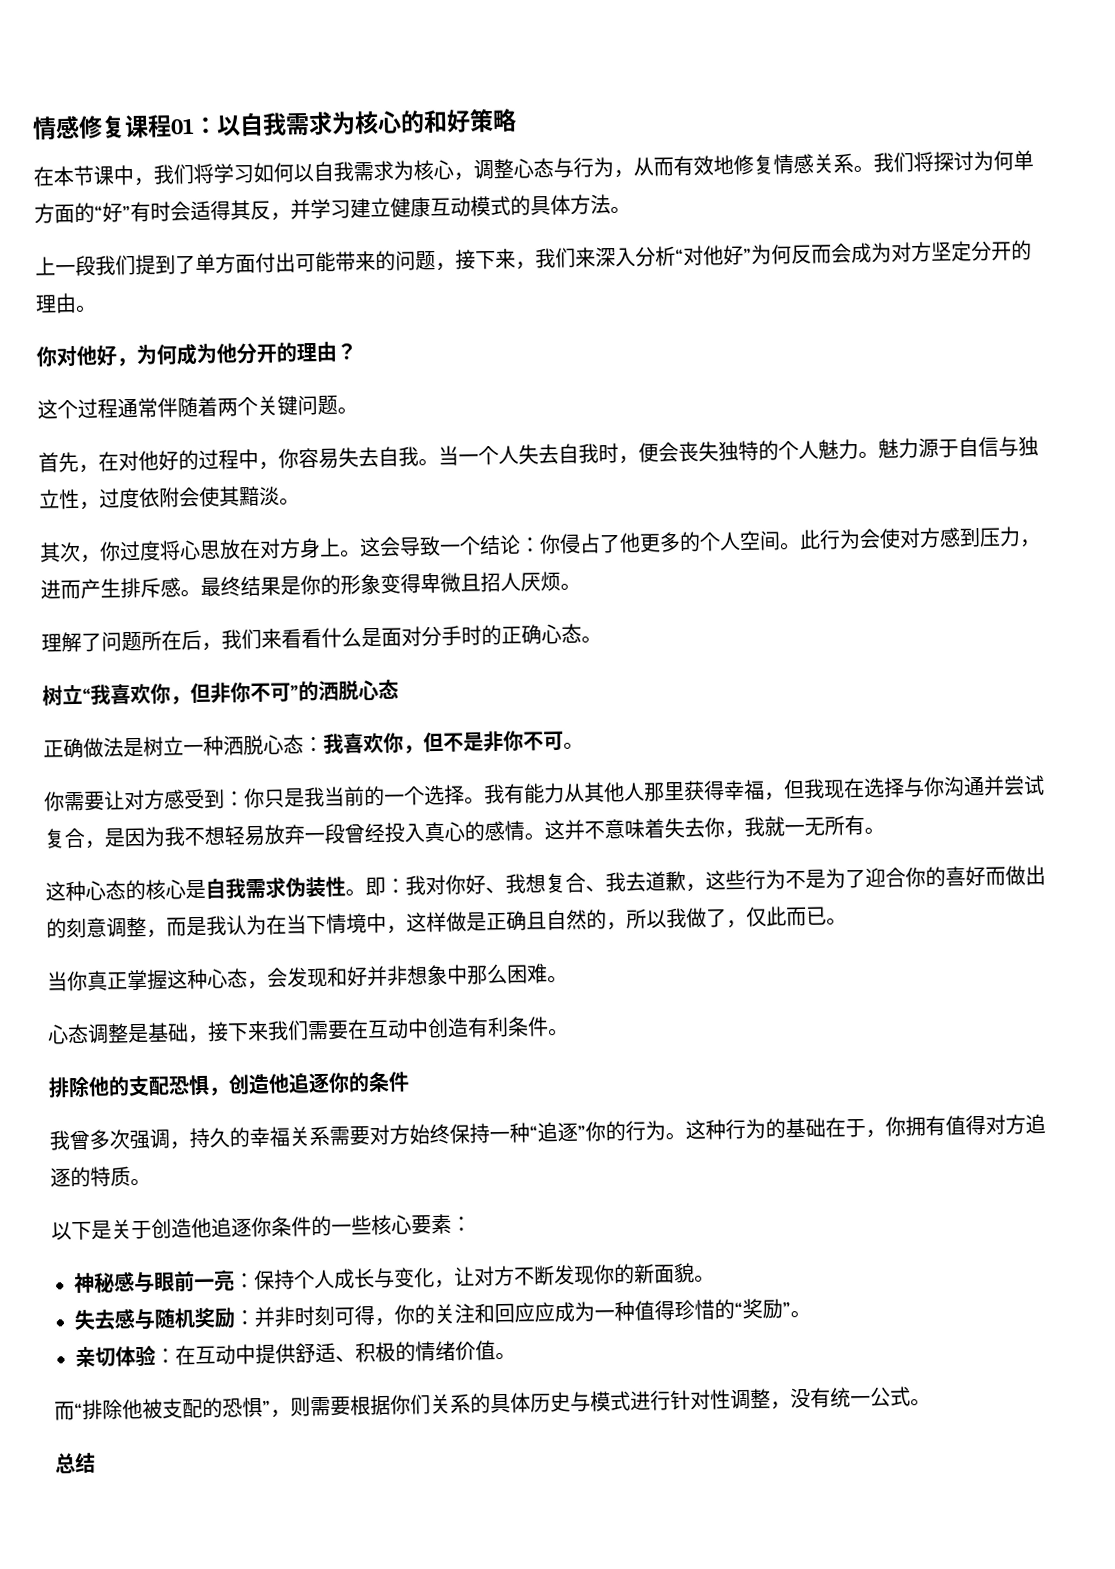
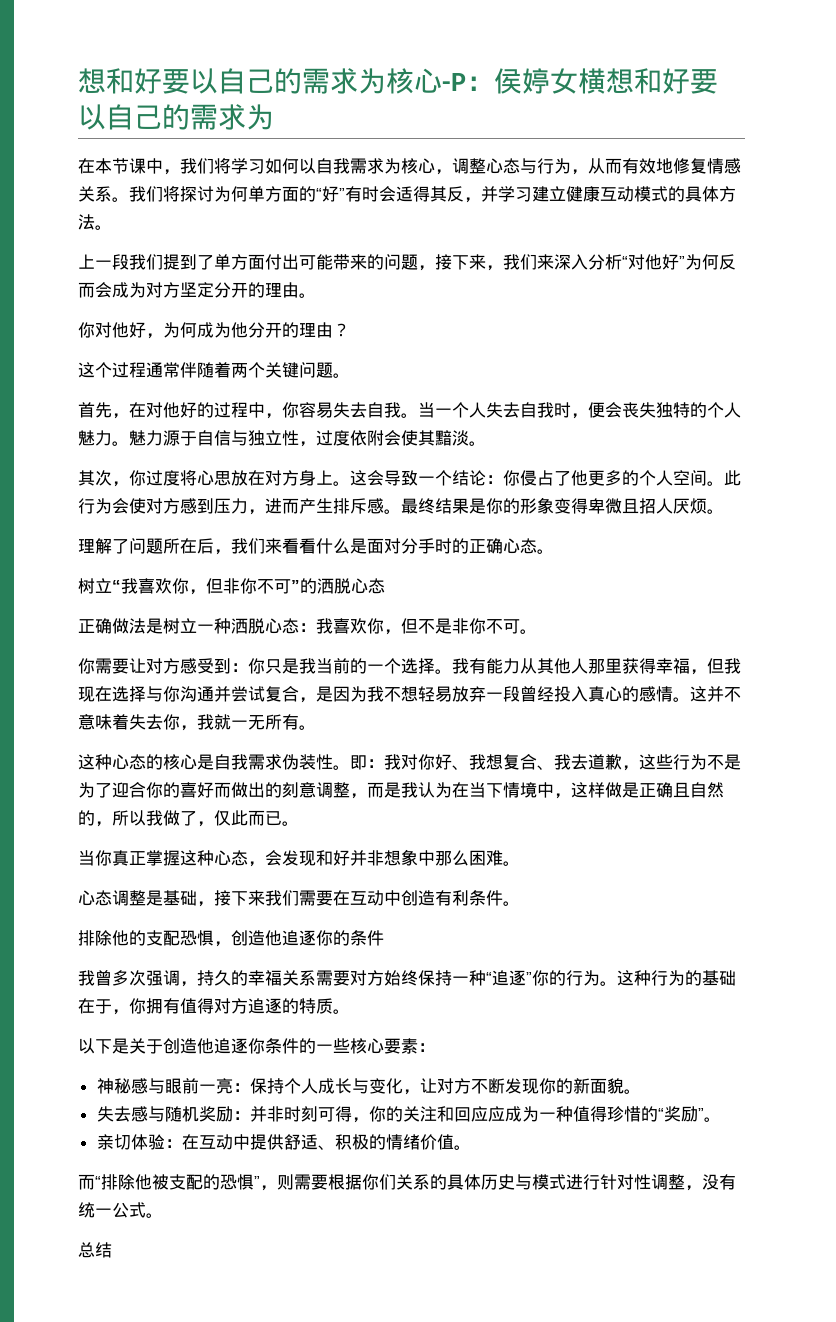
[32,108,517,141] 情感修复课程01：以自我需求为核心的和好策略 -> [78,68,718,94] [78,104,274,130] 想和好要以自己的需求为核心-P：侯婷女横想和好要以自己的需求为

